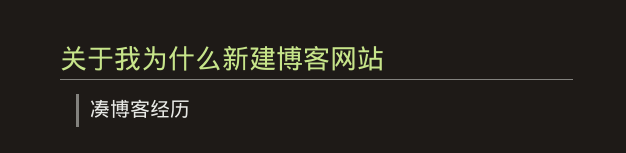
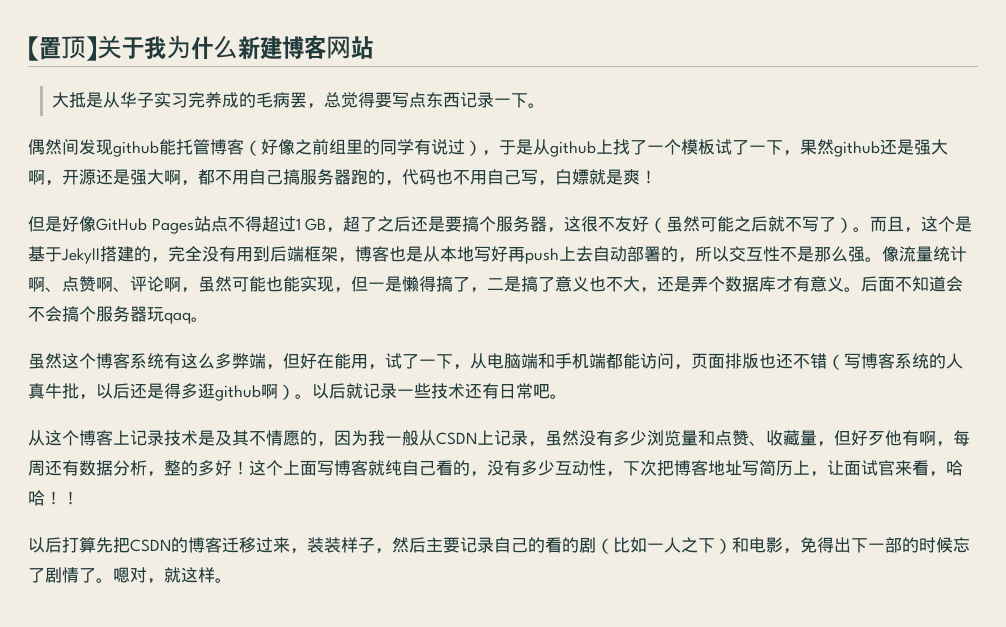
(60, 58) none -> [28,36,97,61] 【置顶】
[90,99,191,118] 凑博客经历 -> [52,92,546,109] [28,139,948,157] [28,169,657,186] [28,216,973,234] [28,246,967,264] [28,276,963,293] [28,306,208,324] [28,353,963,370] [28,383,567,401] [28,430,970,447] [28,460,963,477] [28,490,79,506] [28,537,970,554] [28,567,232,584] 大抵是从华子实习完养成的毛病罢，总觉得要写点东西记录一下。 // 偶然间发现github能托管博客（好像之前组里的同学有说过），于是从github上找了一个模板试了一下，果然github还是强大啊，开源还是强大啊，都不用自己搞服务器跑的，代码也不用自己写，白嫖就是爽！ // 但是好像GitHub Pages站点不得超过1 GB，超了之后还是要搞个服务器，这很不友好（虽然可能之后就不写了）。而且，这个是基于Jekyll搭建的，完全没有用到后端框架，博客也是从本地写好再push上去自动部署的，所以交互性不是那么强。像流量统计啊、点赞啊、评论啊，虽然可能也能实现，但一是懒得搞了，二是搞了意义也不大，还是弄个数据库才有意义。后面不知道会不会搞个服务器玩qaq。 // 虽然这个博客系统有这么多弊端，但好在能用，试了一下，从电脑端和手机端都能访问，页面排版也还不错（写博客系统的人真牛批，以后还是得多逛github啊）。以后就记录一些技术还有日常吧。 // 从这个博客上记录技术是及其不情愿的，因为我一般从CSDN上记录，虽然没有多少浏览量和点赞、收藏量，但好歹他有啊，每周还有数据分析，整的多好！这个上面写博客就纯自己看的，没有多少互动性，下次把博客地址写简历上，让面试官来看，哈哈！！ // 以后打算先把CSDN的博客迁移过来，装装样子，然后主要记录自己的看的剧（比如一人之下）和电影，免得出下一部的时候忘了剧情了。嗯对，就这样。

